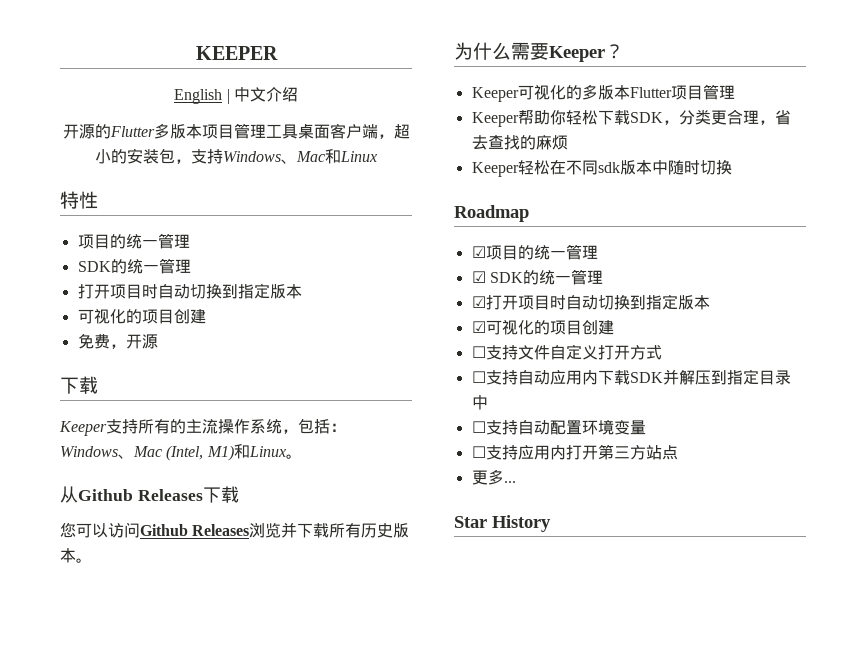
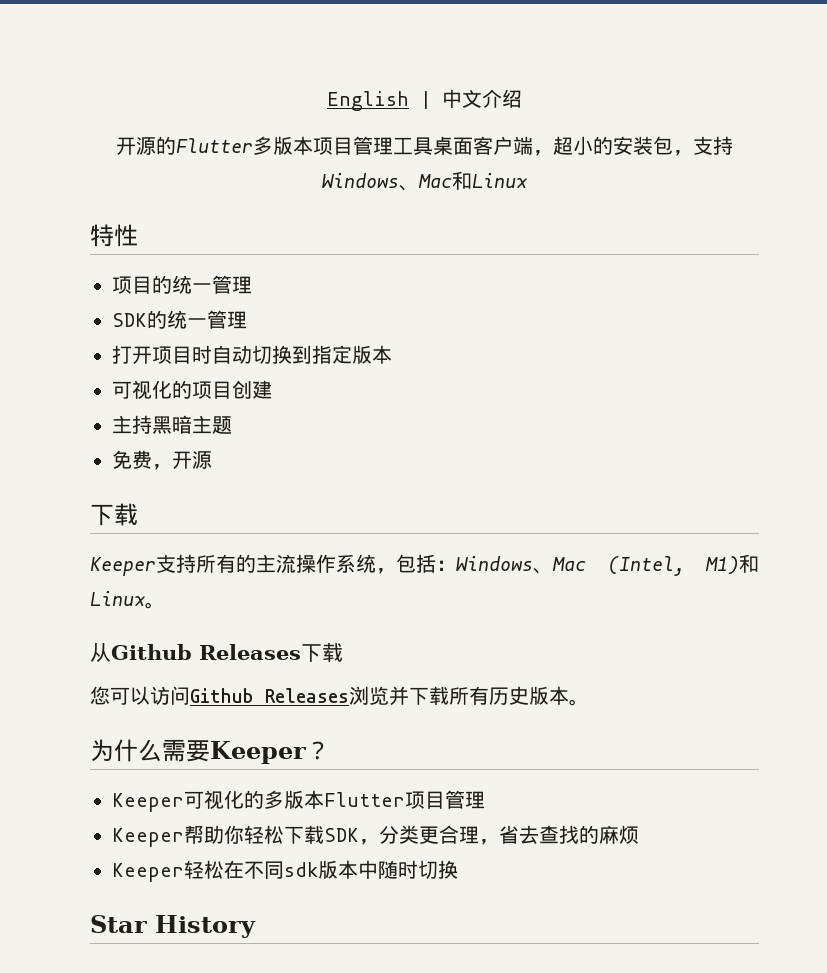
[195,46,278,60] KEEPER // -> (327, 101) none
(206, 316) none -> [112,415,232,434] // 主持黑暗主题
[454,205,529,222] [471,244,598,260] [471,269,603,285] [471,294,710,310] [471,319,614,335] [471,344,662,360] [471,369,791,385] [471,395,488,410] [471,419,646,435] [471,444,678,460] [471,469,516,485] // Roadmap // ☑项目的统一管理 // ☑ SDK的统一管理 // ☑打开项目时自动切换到指定版本 // ☑可视化的项目创建 // ☐支持文件自定义打开方式 // ☐支持自动应用内下载SDK并解压到指定目录中 // ☐支持自动配置环境变量 // ☐支持应用内打开第三方站点 // 更多... -> (458, 869) none

